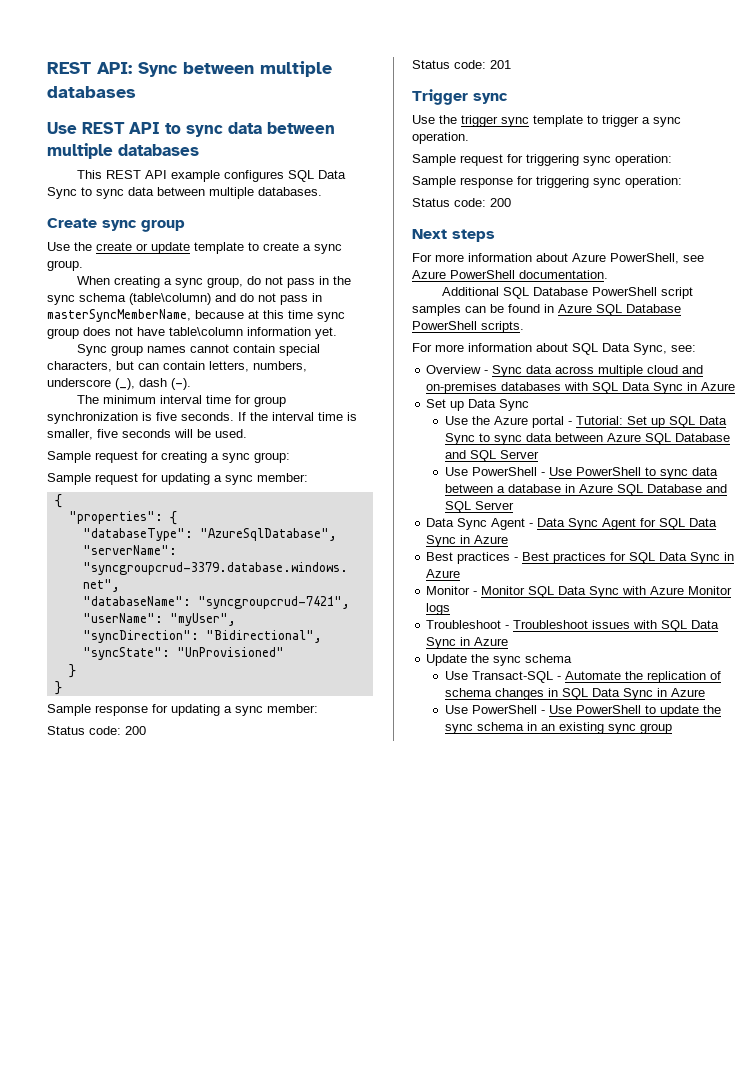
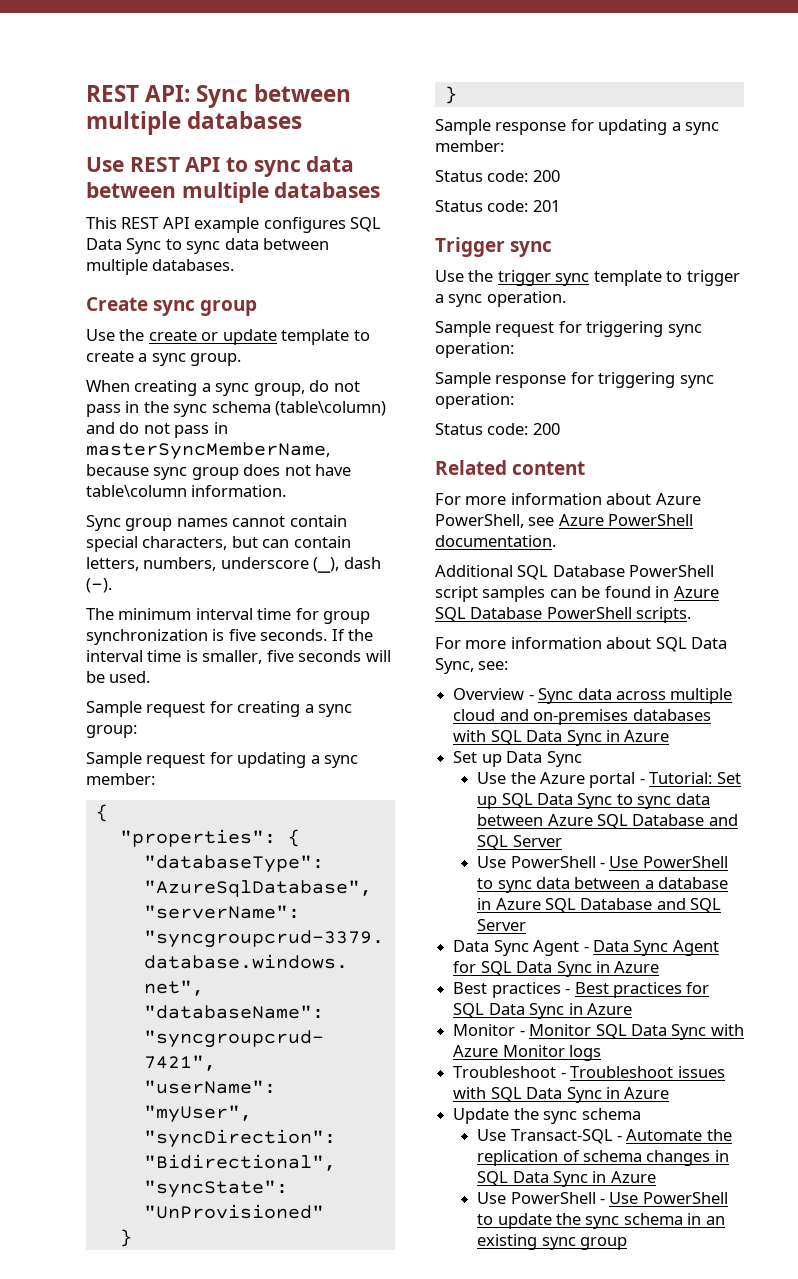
[248,310,313,319] at this time -> (149, 470) none
[247,327,337,339] information yet. -> [191,485,287,497] information.
[412,229,495,242] Next steps -> [435,460,586,475] Related content

